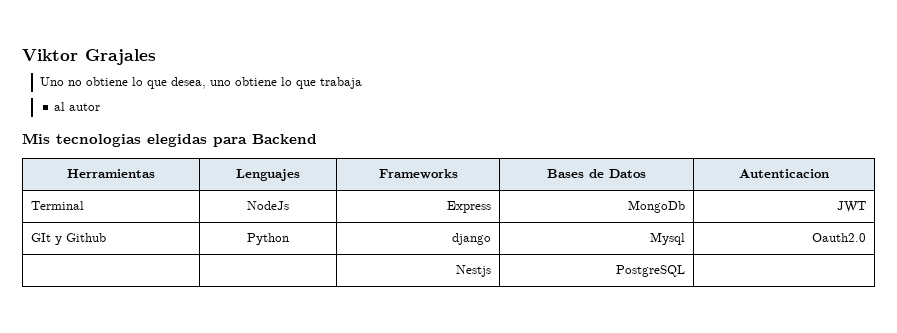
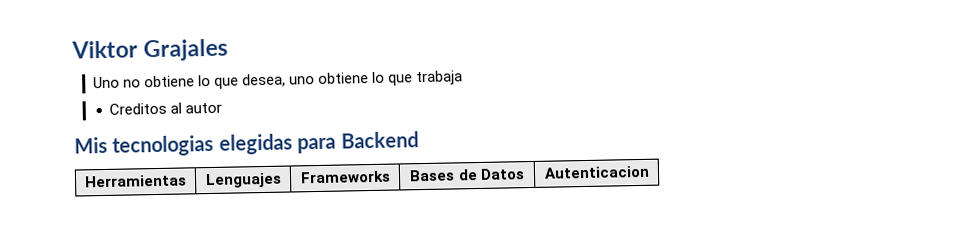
(363, 83) none -> [109,102,168,115] Creditos
[30,201,84,210] [247,201,289,210] [447,201,492,213] [628,200,686,213] [837,201,867,213] [30,233,106,245] [247,233,289,245] [452,233,492,245] [650,232,686,245] [812,233,867,242] [456,265,492,277] [616,265,686,277] // Terminal | NodeJs | Express | MongoDb | JWT // GIt y Github | Python | django | Mysql | Oauth2.0 // | | Nestjs | PostgreSQL | -> (650, 172) none

